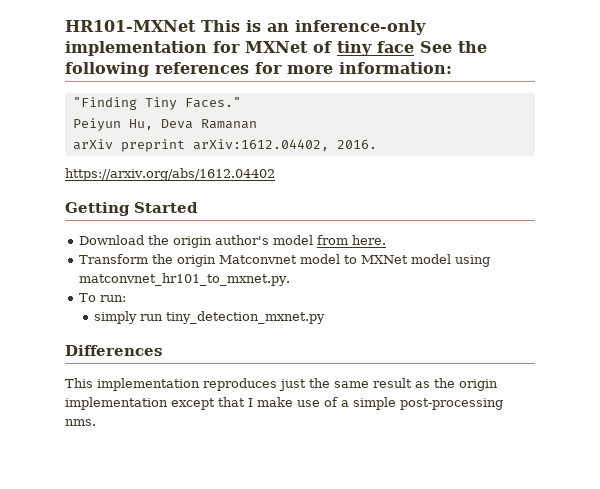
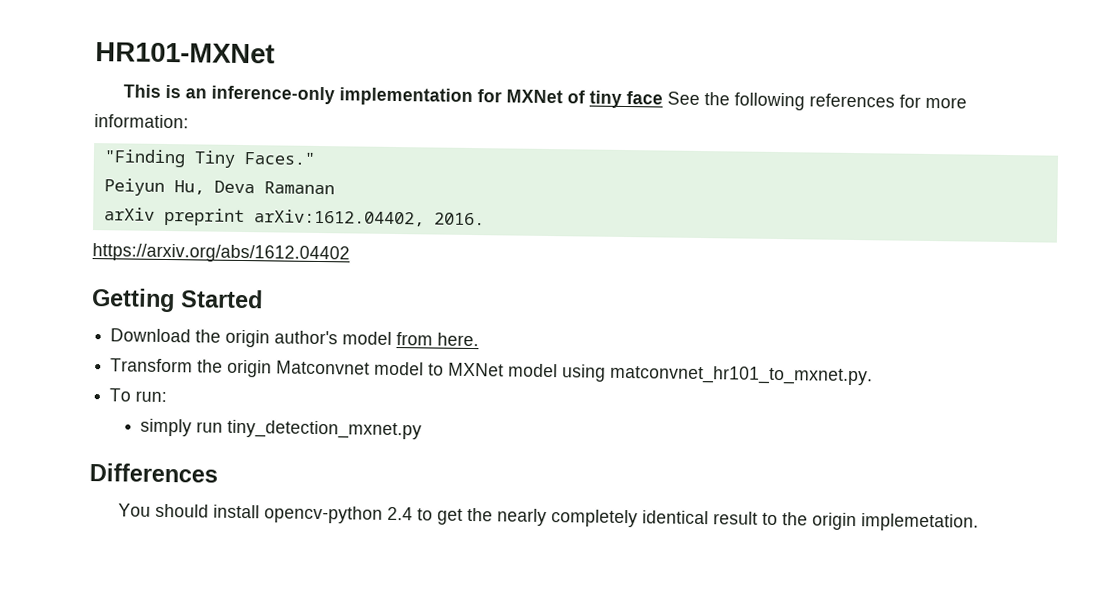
(196, 26) none -> (275, 53) //
[65,378,498,391] [65,397,503,410] [65,419,96,426] This implementation reproduces just the same result as the origin implementation except that I make use of a simple post-processing nms. -> [118,503,980,532] You should install opencv-python 2.4 to get the nearly completely identical result to the origin implemetation.

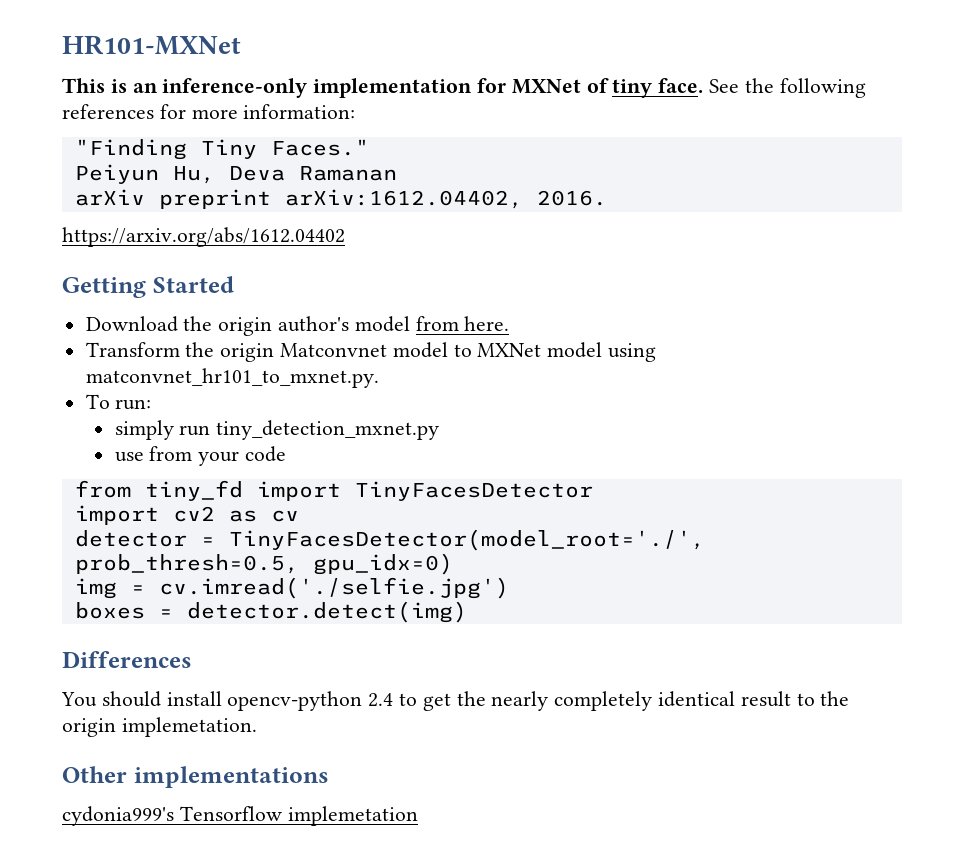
[626,91,664,105] face -> [658,78,704,93] face.
(423, 429) none -> [114,446,287,466] [74,480,593,501] [74,505,299,525] [74,529,705,551] [74,553,453,575] [74,577,509,599] [74,601,467,623] // use from your code // from tiny_fd import TinyFacesDetector // import cv2 as cv // detector = TinyFacesDetector(model_root='./', prob_thresh=0.5, gpu_idx=0) // img = cv.imread('./selfie.jpg') // boxes = detector.detect(img)
(980, 522) none -> [62,766,329,788] [62,806,418,826] // Other implementations // cydonia999's Tensorflow implemetation

